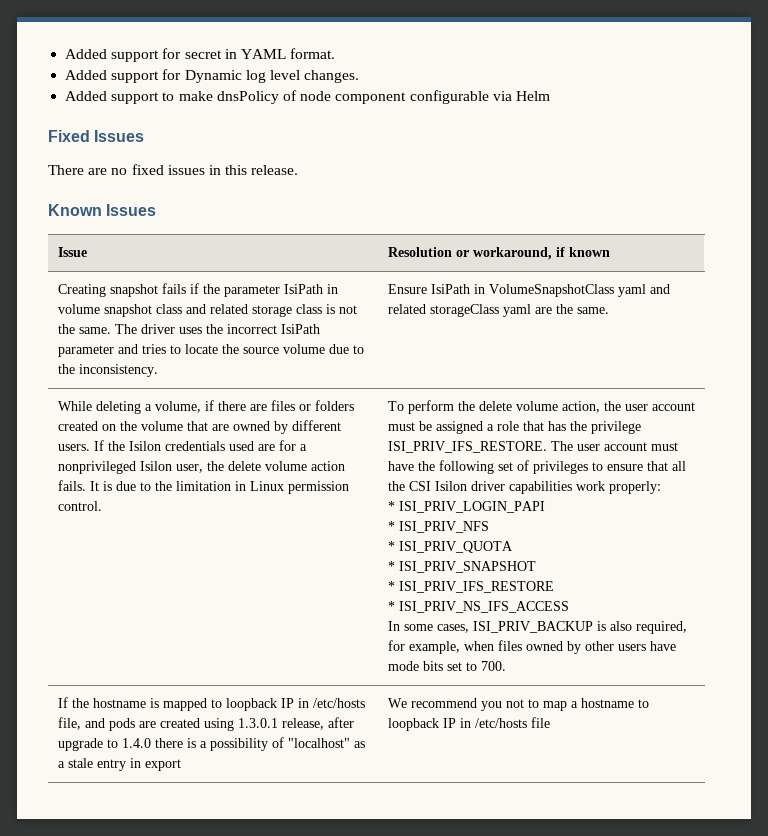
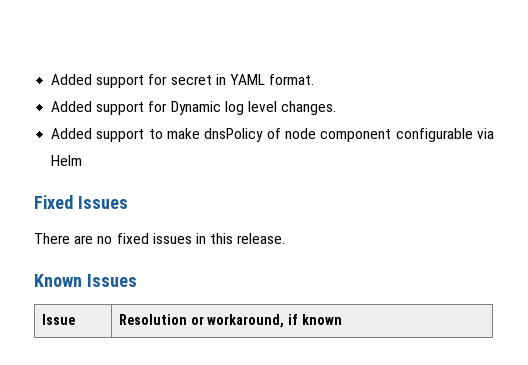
[57,283,338,297] [57,304,357,317] [57,324,320,334] [57,344,364,357] [57,364,158,377] [387,284,670,297] [387,304,609,317] [57,400,354,414] [57,420,341,434] [57,440,307,451] [57,461,345,474] [57,480,349,494] [57,501,102,511] [387,400,695,414] [387,421,641,434] [387,441,678,453] [387,460,686,474] [387,481,661,494] [387,501,545,513] [387,521,489,533] [387,541,513,553] [387,561,536,573] [387,581,554,593] [387,601,569,613] [387,621,687,634] [387,640,676,654] [387,661,506,671] [57,697,365,711] [57,717,354,731] [57,737,365,751] [57,758,181,771] [387,698,649,711] [387,717,550,731] // Creating snapshot fails if the parameter IsiPath in volume snapshot class and related storage class is not the same. The driver uses the incorrect IsiPath parameter and tries to locate the source volume due to the inconsistency. | Ensure IsiPath in VolumeSnapshotClass yaml and related storageClass yaml are the same. // While deleting a volume, if there are files or folders created on the volume that are owned by different users. If the Isilon credentials used are for a nonprivileged Isilon user, the delete volume action fails. It is due to the limitation in Linux permission control. | To perform the delete volume action, the user account must be assigned a role that has the privilege ISI_PRIV_IFS_RESTORE. The user account must have the following set of privileges to ensure that all the CSI Isilon driver capabilities work properly: // * ISI_PRIV_LOGIN_PAPI // * ISI_PRIV_NFS // * ISI_PRIV_QUOTA // * ISI_PRIV_SNAPSHOT // * ISI_PRIV_IFS_RESTORE // * ISI_PRIV_NS_IFS_ACCESS // In some cases, ISI_PRIV_BACKUP is also required, for example, when files owned by other users have mode bits set to 700. // If the hostname is mapped to loopback IP in /etc/hosts file, and pods are created using 1.3.0.1 release, after upgrade to 1.4.0 there is a possibility of "localhost" as a stale entry in export | We recommend you not to map a hostname to loopback IP in /etc/hosts file -> (342, 319) none

